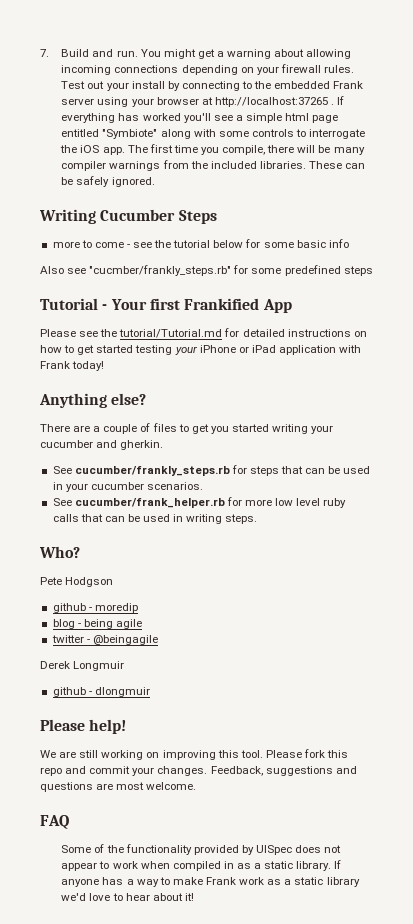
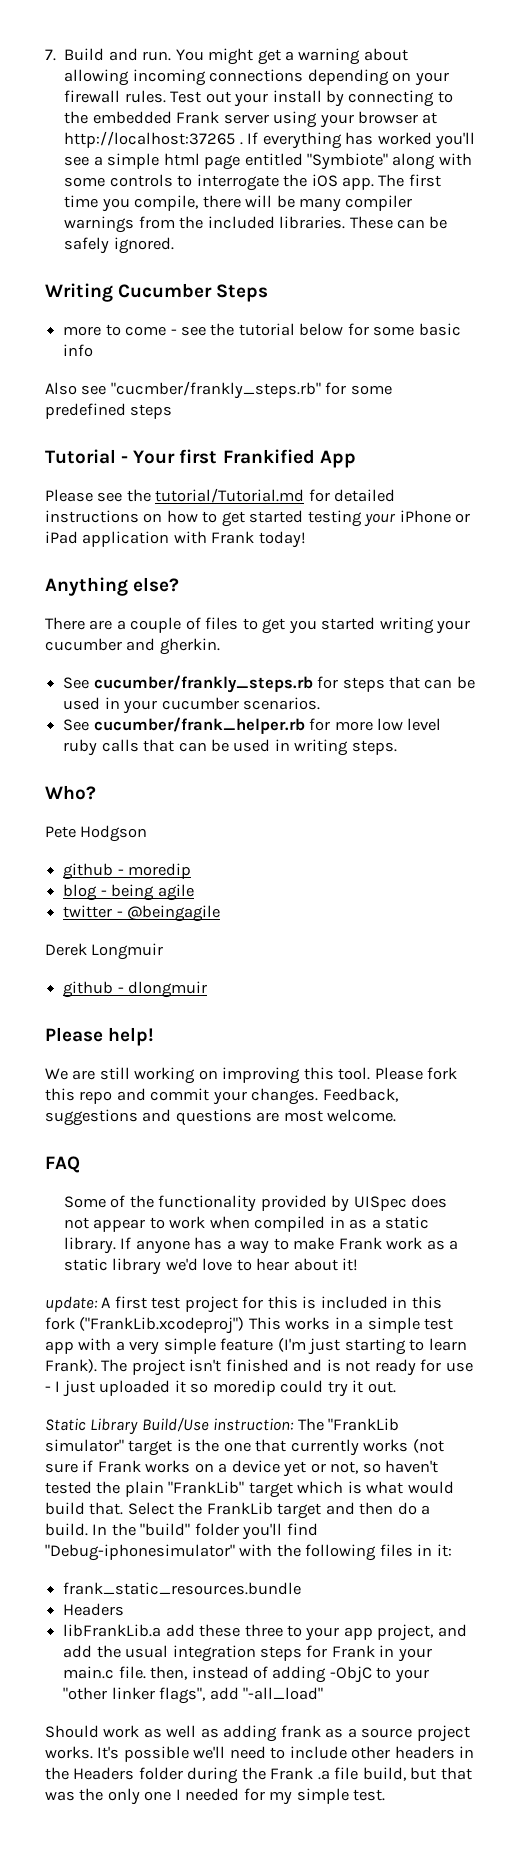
(194, 897) none -> [45,1296,442,1313] [45,1317,454,1334] [45,1338,467,1355] [45,1359,473,1376] [45,1380,396,1397] [45,1417,400,1435] [45,1439,444,1456] [45,1460,439,1477] [45,1481,454,1498] [45,1502,431,1519] [45,1523,318,1540] [45,1544,452,1561] [63,1582,302,1595] [63,1603,125,1616] [63,1624,467,1641] [63,1645,432,1662] [63,1666,429,1683] [63,1687,323,1704] [45,1725,470,1742] [45,1746,475,1762] [45,1767,472,1784] [45,1788,386,1805] // update: A first test project for this is included in this fork ("FrankLib.xcodeproj") This works in a simple test app with a very simple feature (I'm just starting to learn Frank). The project isn't finished and is not ready for use - I just uploaded it so moredip could try it out. // Static Library Build/Use instruction: The "FrankLib simulator" target is the one that currently works (not sure if Frank works on a device yet or not, so haven't tested the plain "FrankLib" target which is what would build that. Select the FrankLib target and then do a build. In the "build" folder you'll find "Debug-iphonesimulator" with the following files in it: // frank_static_resources.bundle // Headers // libFrankLib.a add these three to your app project, and add the usual integration steps for Frank in your main.c file. then, instead of adding -ObjC to your "other linker flags", add "-all_load" // Should work as well as adding frank as a source project works. It's possible we'll need to include other headers in the Headers folder during the Frank .a file build, but that was the only one I needed for my simple test.

